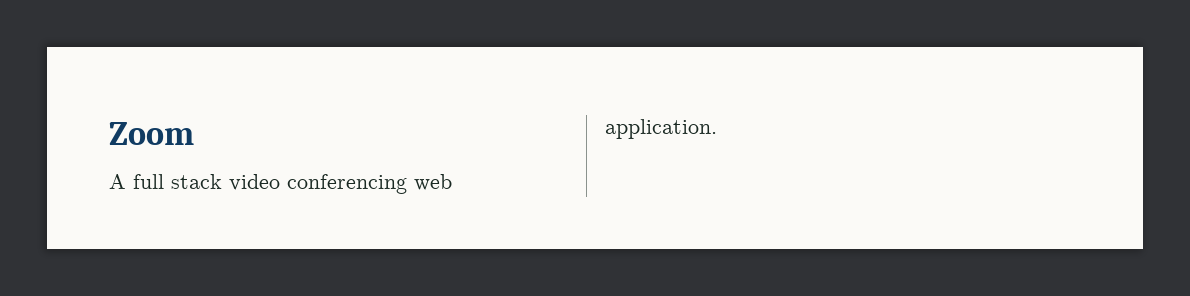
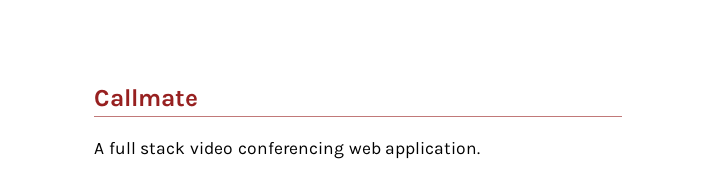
[109,122,194,145] Zoom -> [94,89,198,107] Callmate

